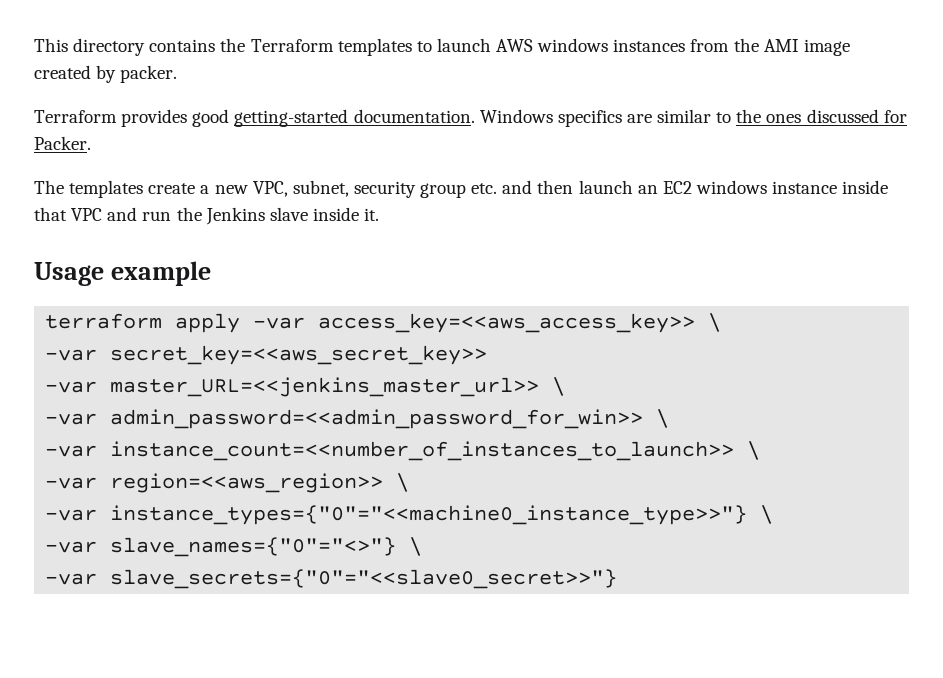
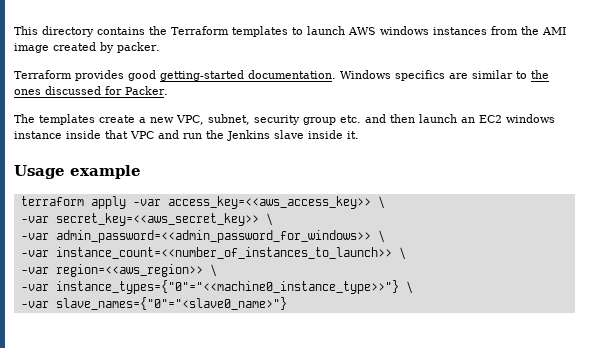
[45,377,566,397] [45,409,644,429] // -var master_URL=<<jenkins_master_url>> \ // -var admin_password=<<admin_password_for_win>> -> [265,213,273,226] [20,230,371,243] \ // -var admin_password=<<admin_password_for_windows>>
[110,537,423,557] [45,569,618,589] slave_names={"0"="<>"} \ // -var slave_secrets={"0"="<<slave0_secret>>"} -> [55,297,287,310] slave_names={"0"="<slave0_name>"}

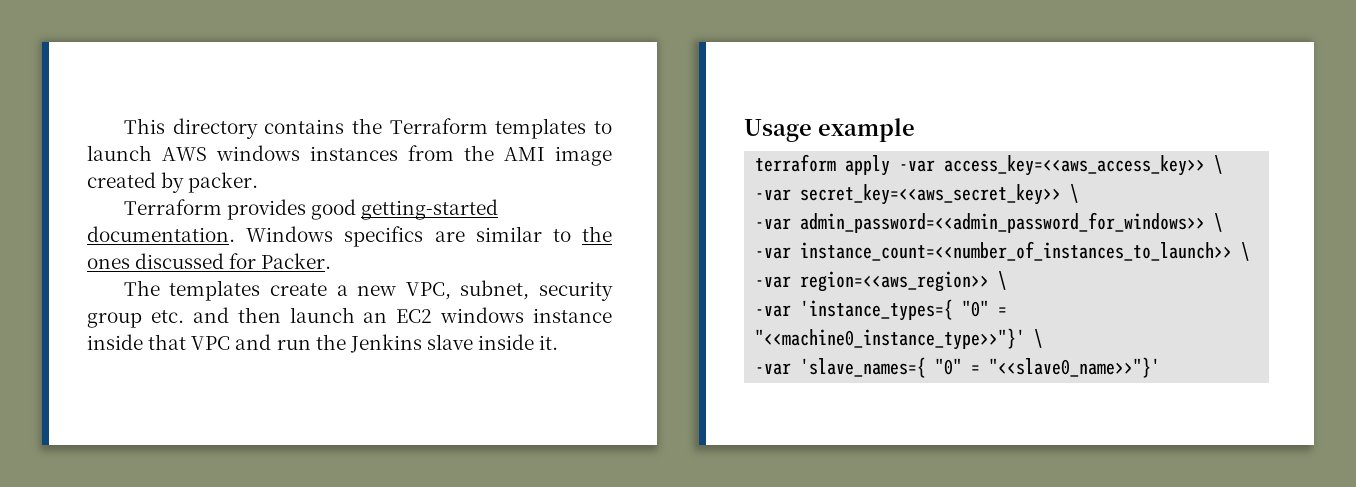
[55,280,413,294] [20,297,287,310] instance_types={"0"="<<machine0_instance_type>>"} \ // -var slave_names={"0"="<slave0_name>"} -> [800,299,1008,321] [755,328,1044,350] [755,357,1161,378] 'instance_types={ "0" = "<<machine0_instance_type>>"}' \ // -var 'slave_names={ "0" = "<<slave0_name>>"}'

